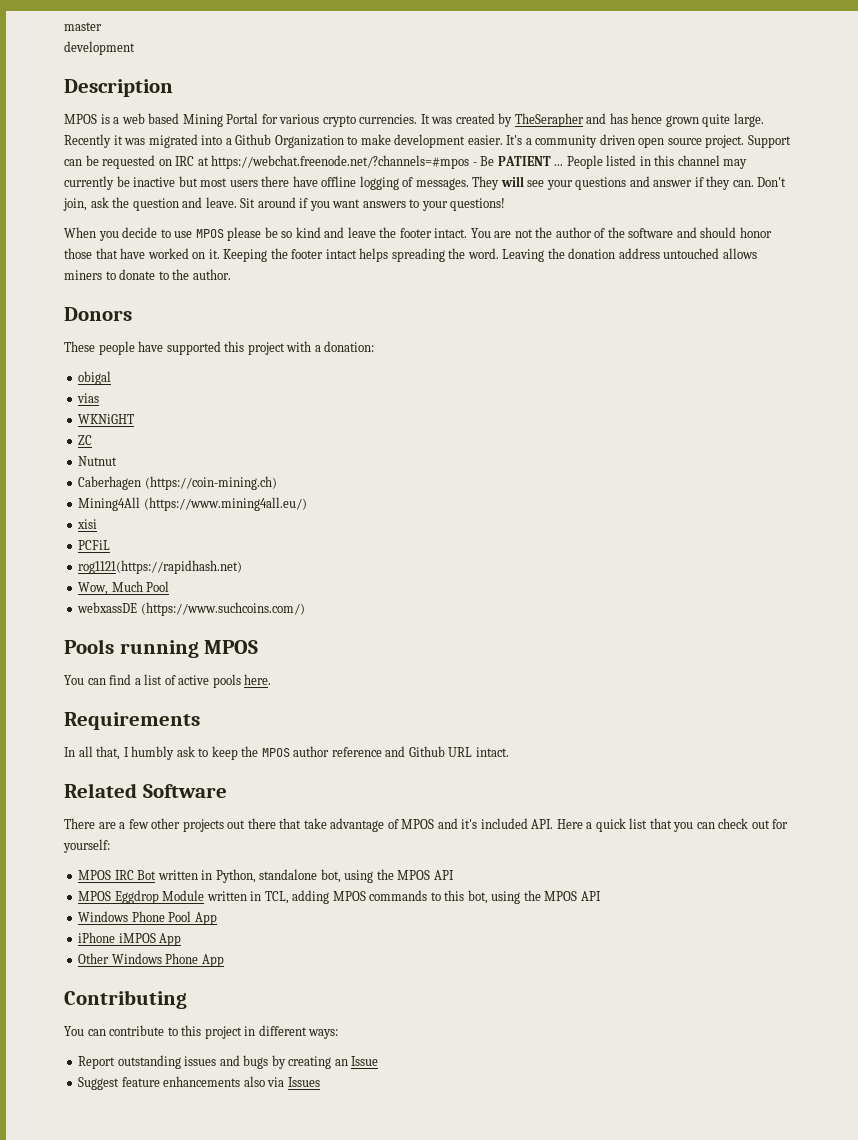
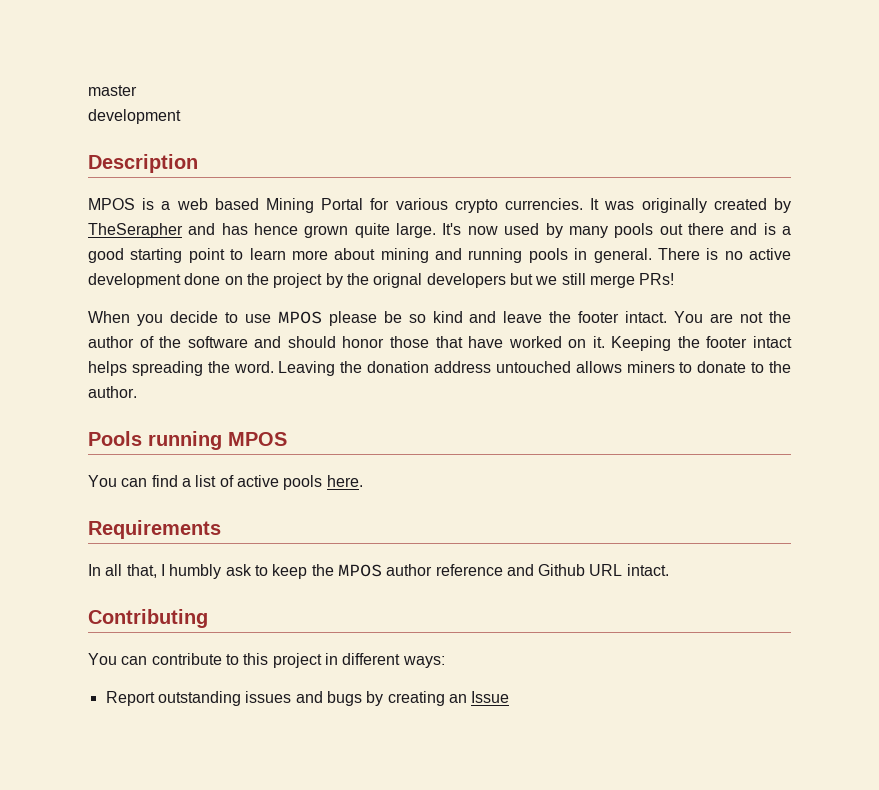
(453, 120) none -> [641,198,707,213] originally
[64,134,791,148] [64,155,748,169] [64,176,787,190] [63,197,506,211] Recently it was migrated into a Github Organization to make development easier. It's a community driven open source project. Support can be requested on IRC at https://webchat.freenode.net/?channels=#mpos - Be PATIENT ... People listed in this channel may currently be inactive but most users there have offline logging of messages. They will see your questions and answer if they can. Don't join, ask the question and leave. Sit around if you want answers to your questions! -> [442,223,792,238] [88,248,791,263] [88,273,675,288] It's now used by many pools out there and is a good starting point to learn more about mining and running pools in general. There is no active development done on the project by the orignal developers but we still merge PRs!
[64,307,132,321] [64,341,375,355] [78,371,112,385] [77,393,100,403] [78,414,135,424] [78,435,93,445] [78,456,118,466] [78,476,277,490] [78,497,307,511] [77,519,98,529] [78,540,111,550] [78,560,243,574] [78,581,170,595] [77,602,305,616] // Donors // These people have supported this project with a donation: // obigal // vias // WKNiGHT // ZC // Nutnut // Caberhagen (https://coin-mining.ch) // Mining4All (https://www.mining4all.eu/) // xisi // PCFiL // rog1121(https://rapidhash.net) // Wow, Much Pool // webxassDE (https://www.suchcoins.com/) -> (137, 392) none
[64,783,227,798] [64,818,789,832] [63,839,110,853] [78,869,454,883] [78,890,601,904] [78,911,217,925] [78,932,182,946] [78,953,224,967] // Related Software // There are a few other projects out there that take advantage of MPOS and it's included API. Here a quick list that you can check out for yourself: // MPOS IRC Bot written in Python, standalone bot, using the MPOS API // MPOS Eggdrop Module written in TCL, adding MPOS commands to this bot, using the MPOS API // Windows Phone Pool App // iPhone iMPOS App // Other Windows Phone App -> (669, 570) none
[78,1076,320,1090] // Suggest feature enhancements also via Issues -> (510, 697) none

